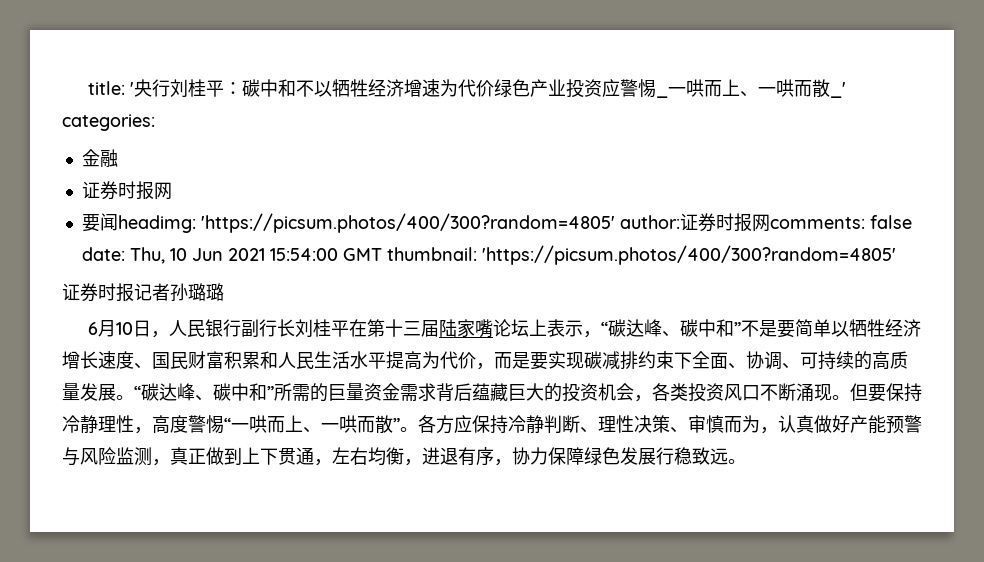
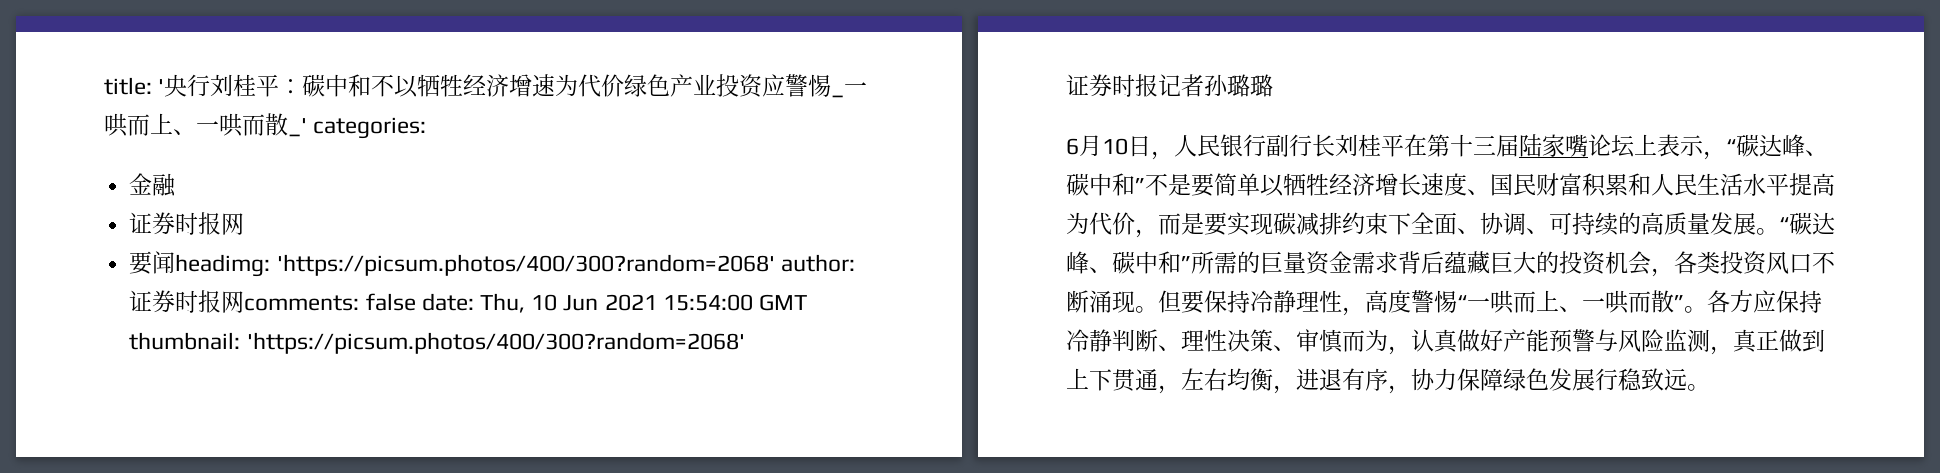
[200,213,615,233] 'https://picsum.photos/400/300?random=4805' -> [276,254,775,276] 'https://picsum.photos/400/300?random=2068'
[481,245,896,265] 'https://picsum.photos/400/300?random=4805' -> [246,332,745,354] 'https://picsum.photos/400/300?random=2068'

